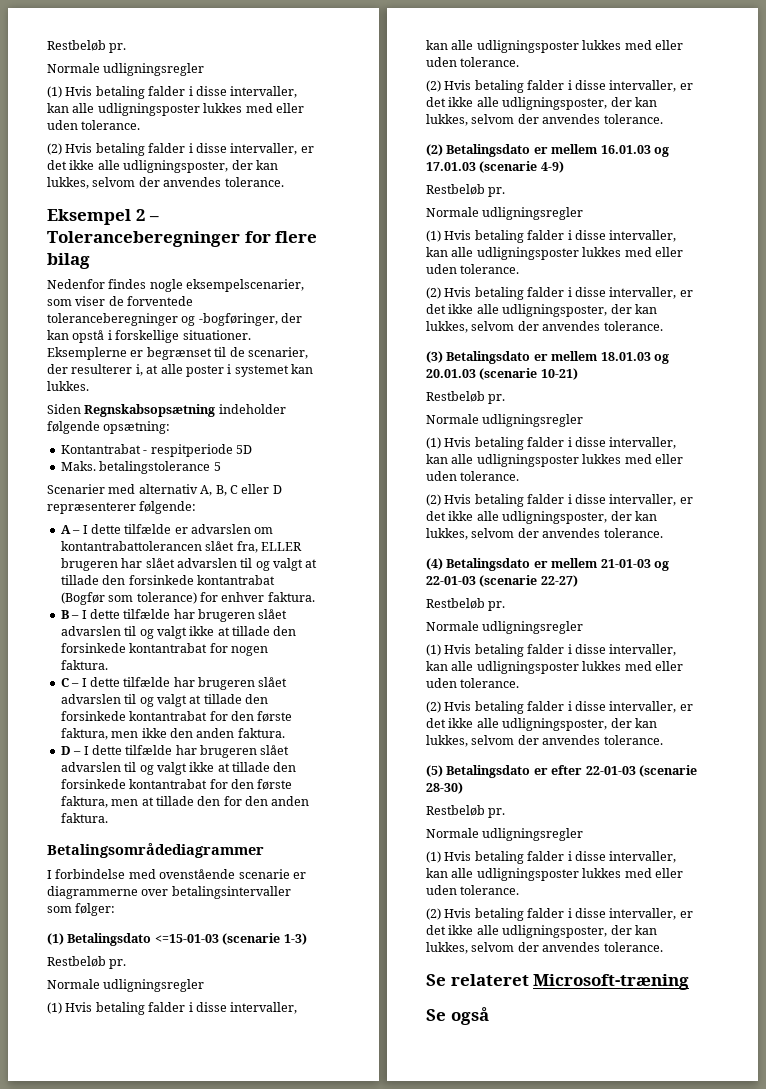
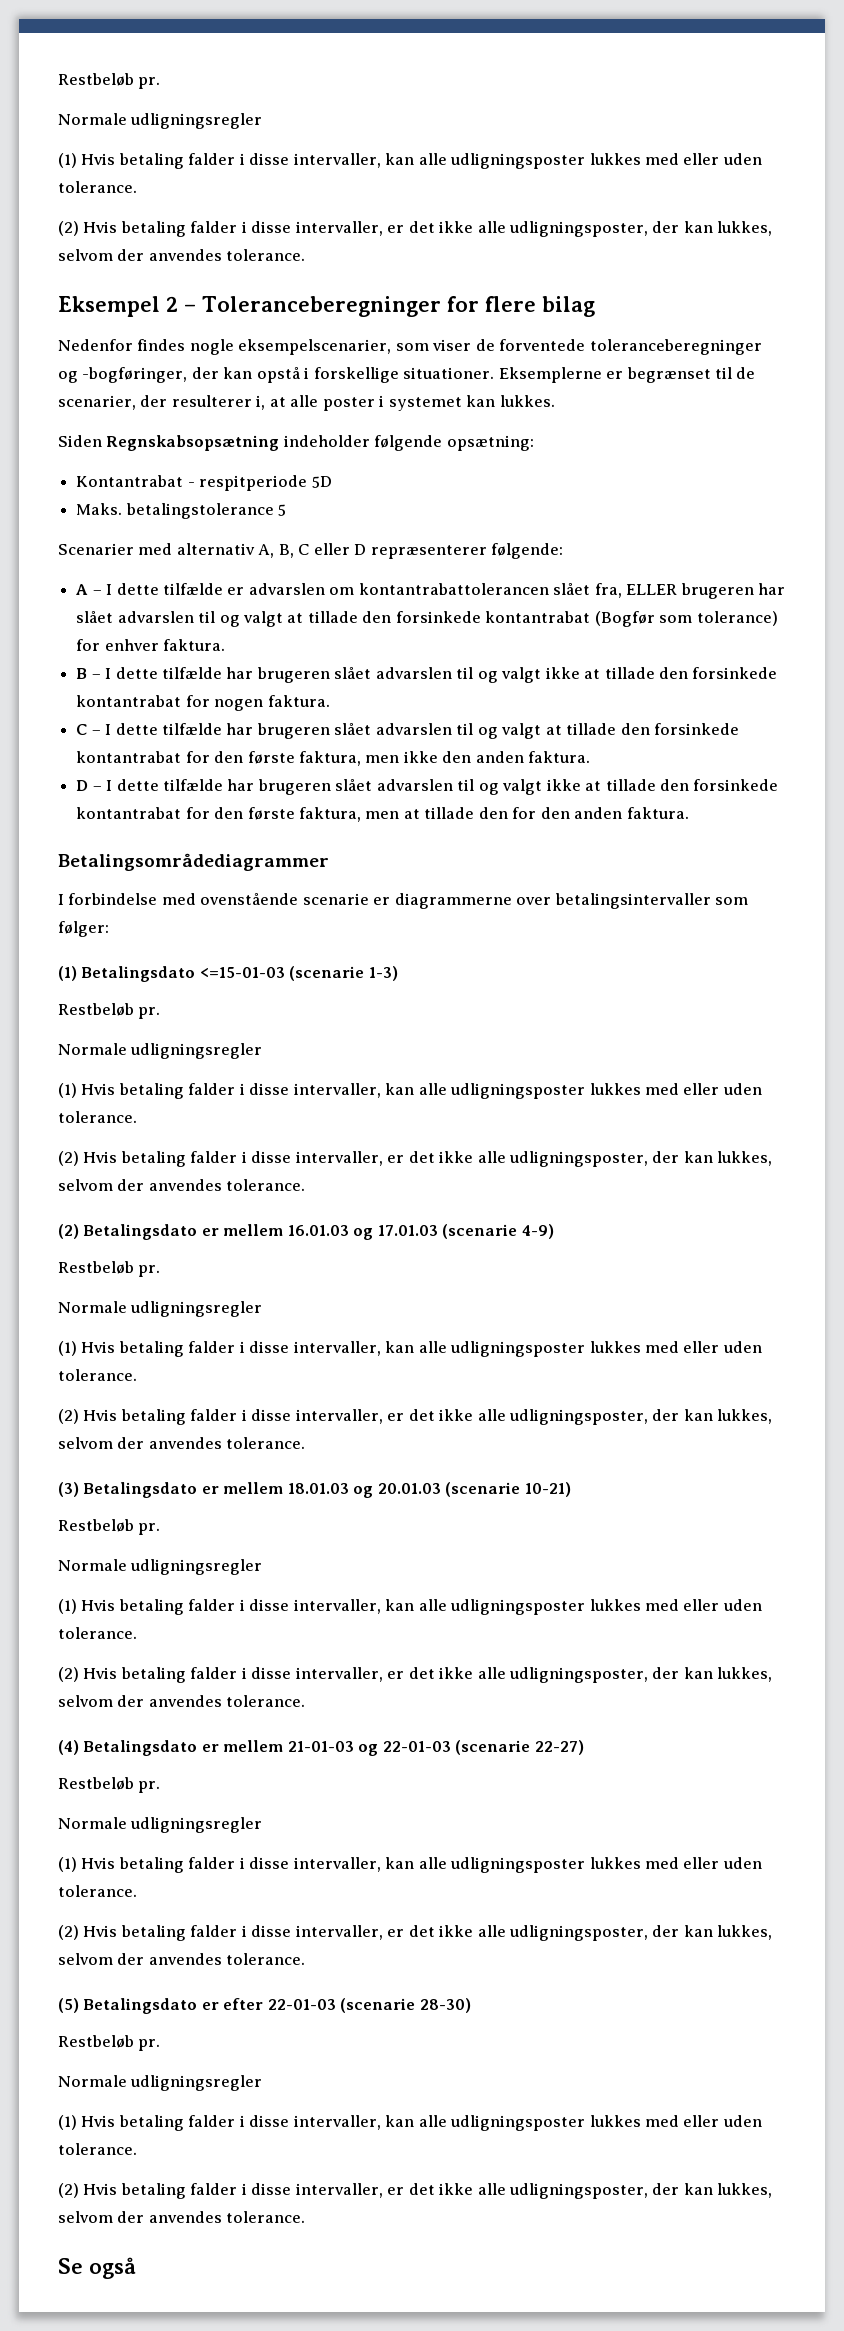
[426,974,690,990] // Se relateret Microsoft-træning -> (306, 2217) none

